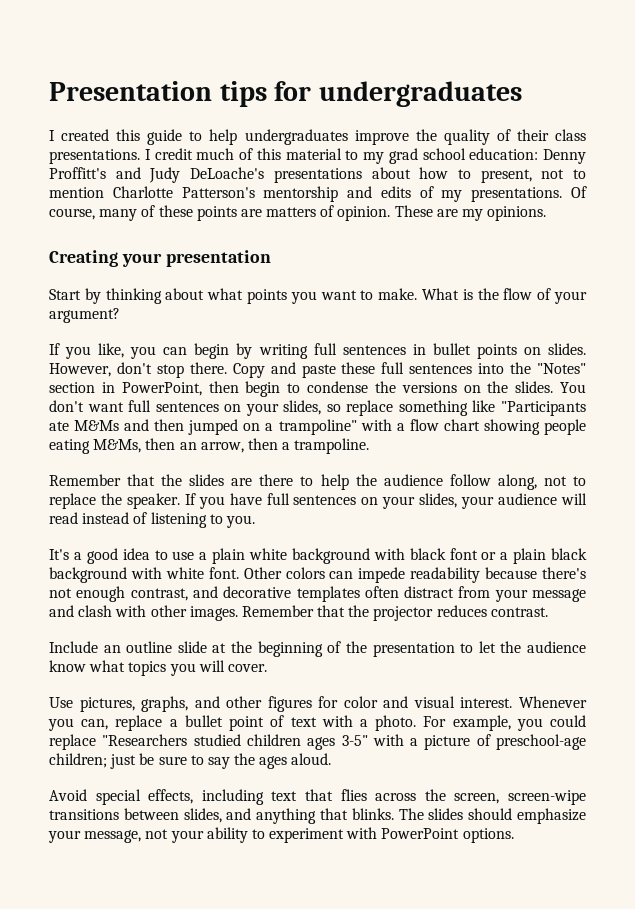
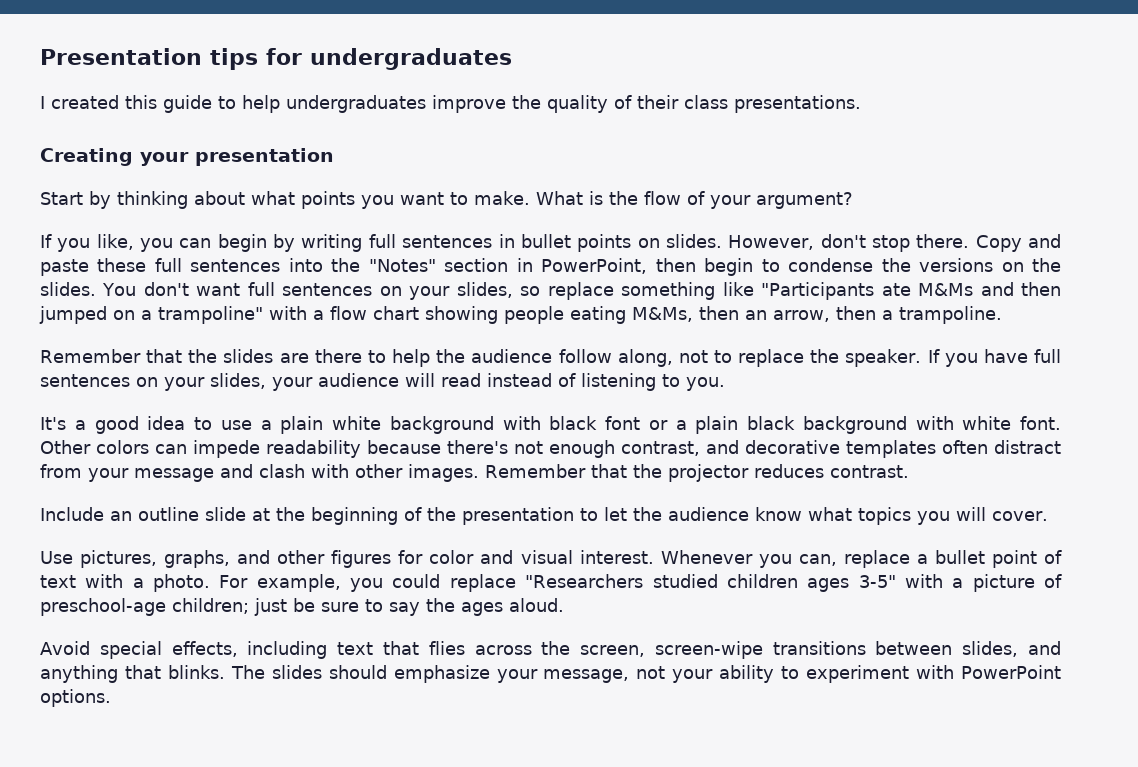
[144,148,586,164] [49,167,586,183] [49,186,587,202] [49,205,547,221] I credit much of this material to my grad school education: Denny Proffitt's and Judy DeLoache's presentations about how to present, not to mention Charlotte Patterson's mentorship and edits of my presentations. Of course, many of these points are matters of opinion. These are my opinions. -> (861, 104) none

